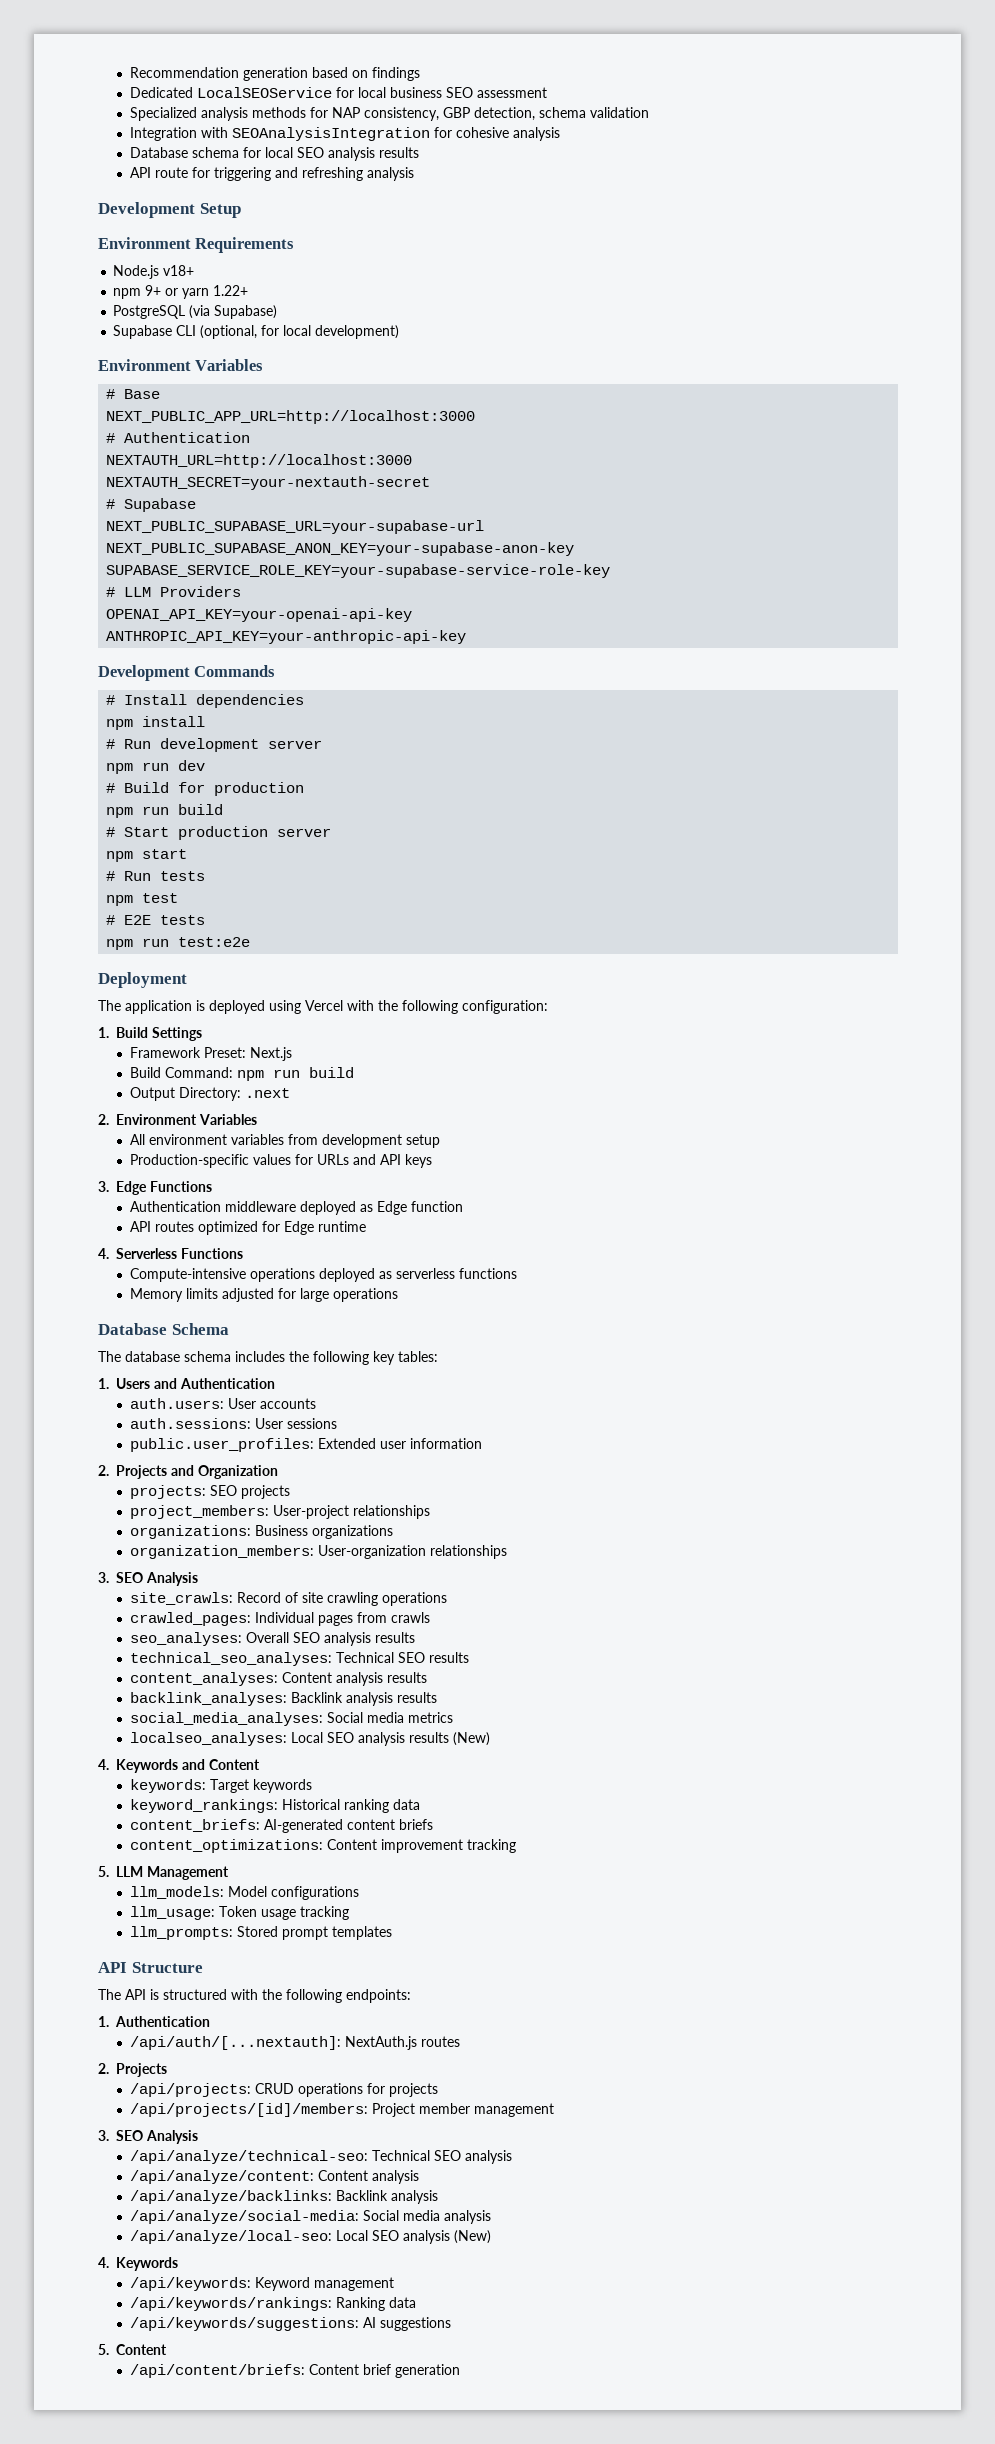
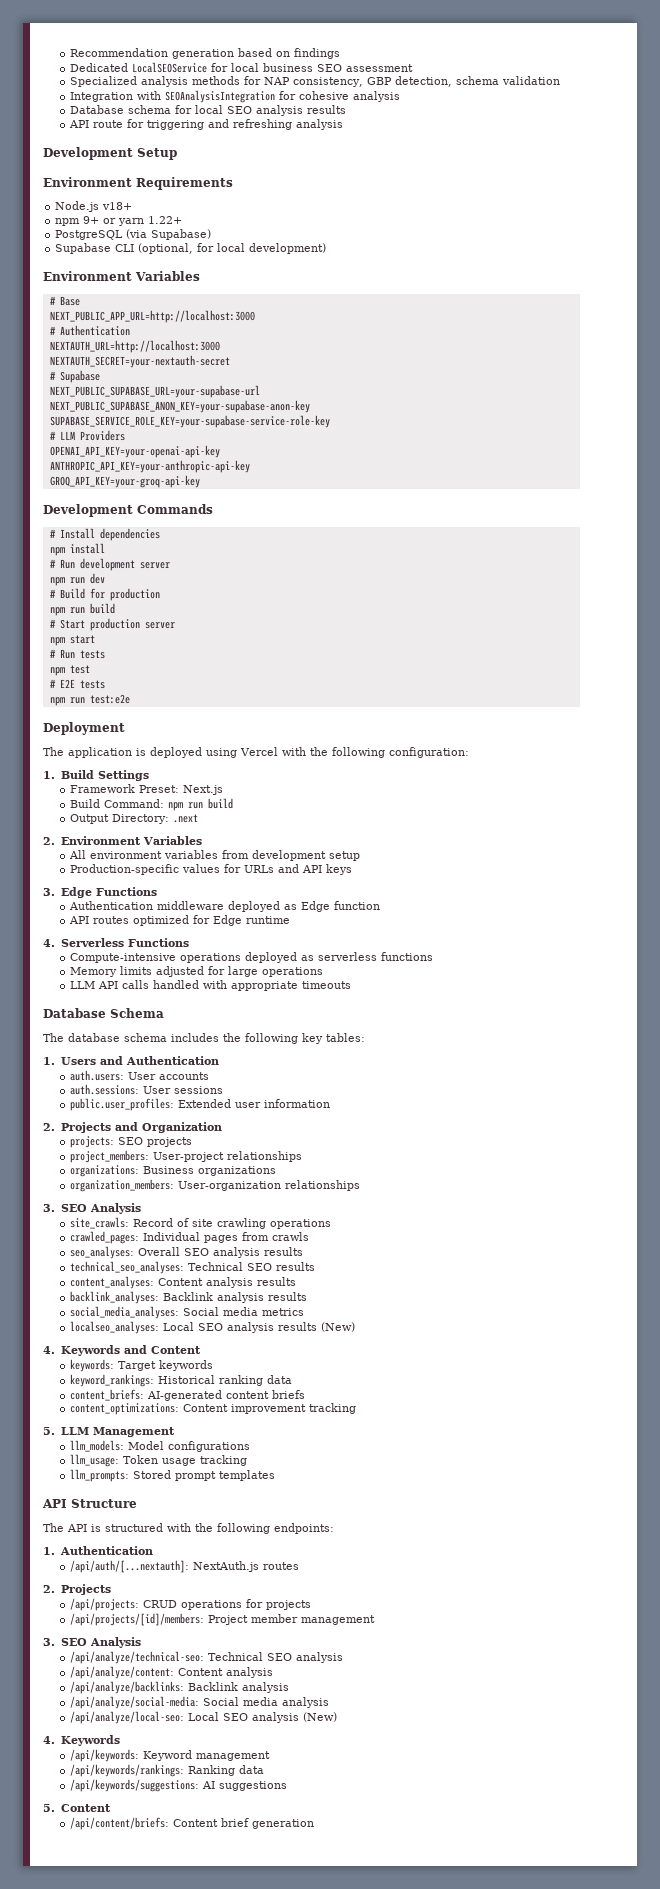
(467, 637) none -> [49,475,200,488] // GROQ_API_KEY=your-groq-api-key
(398, 1295) none -> [69,980,351,991] // LLM API calls handled with appropriate timeouts

